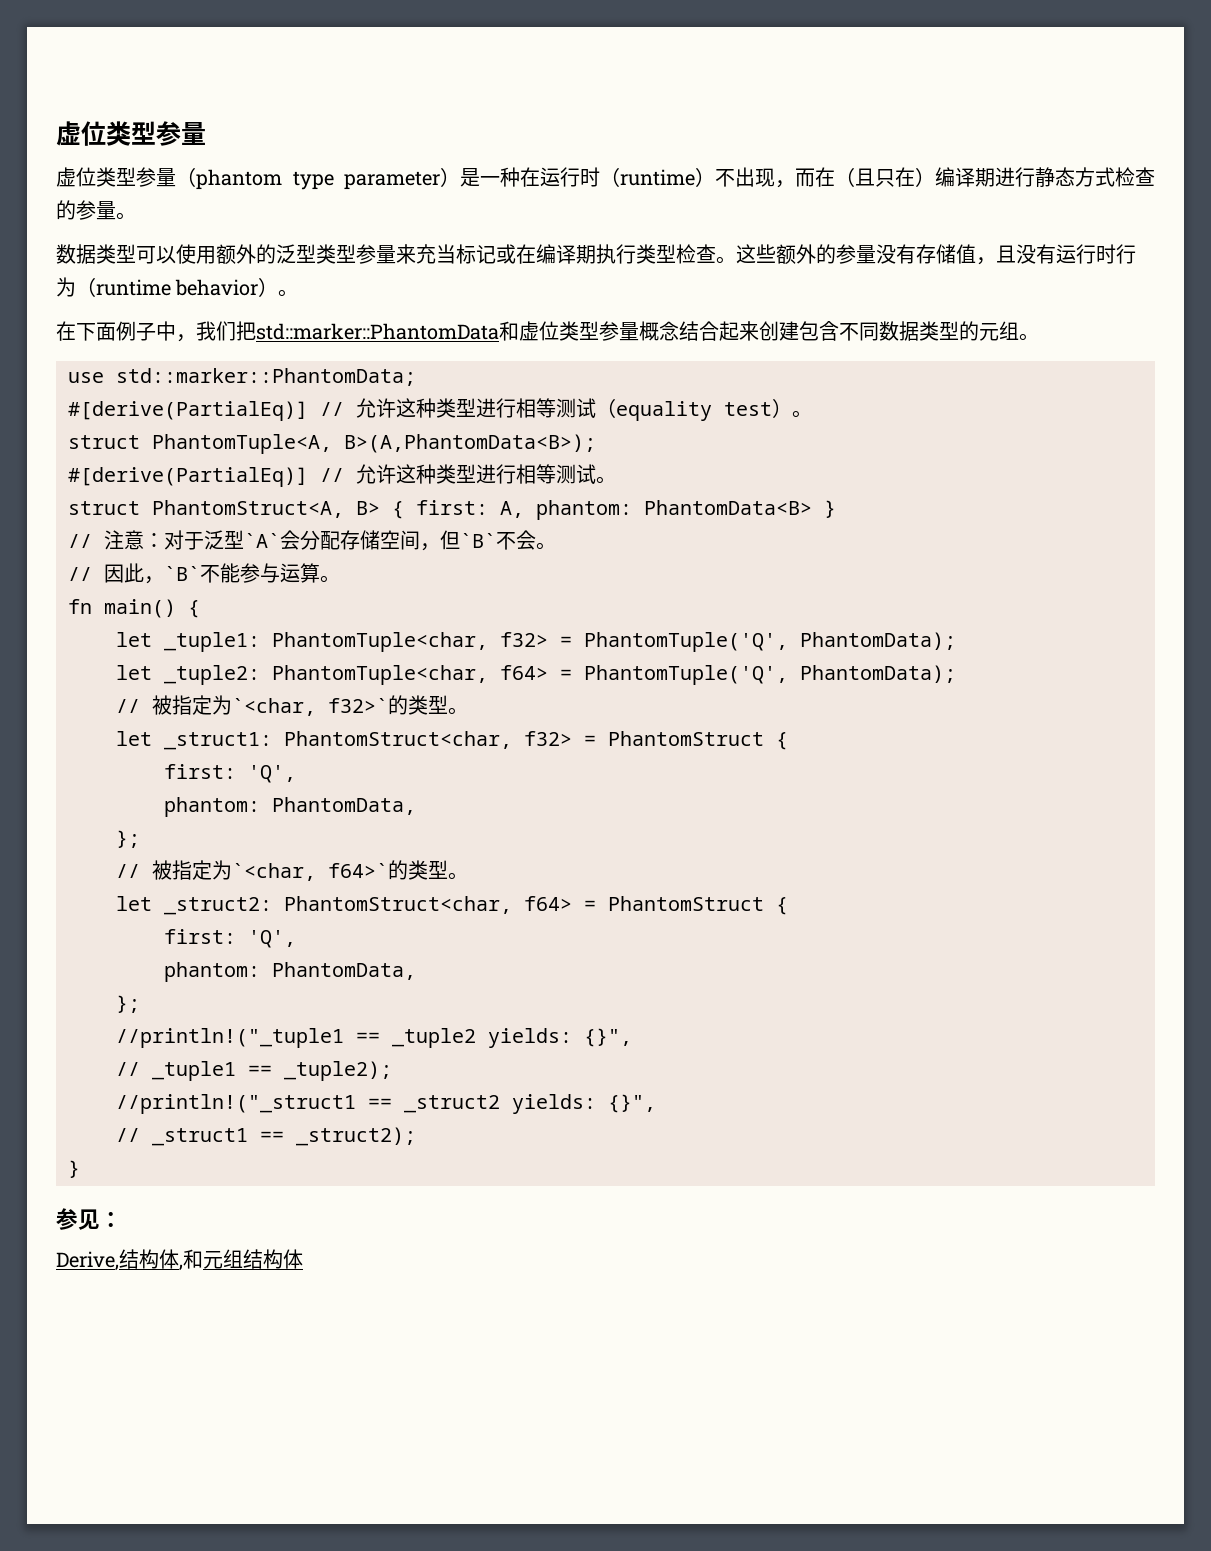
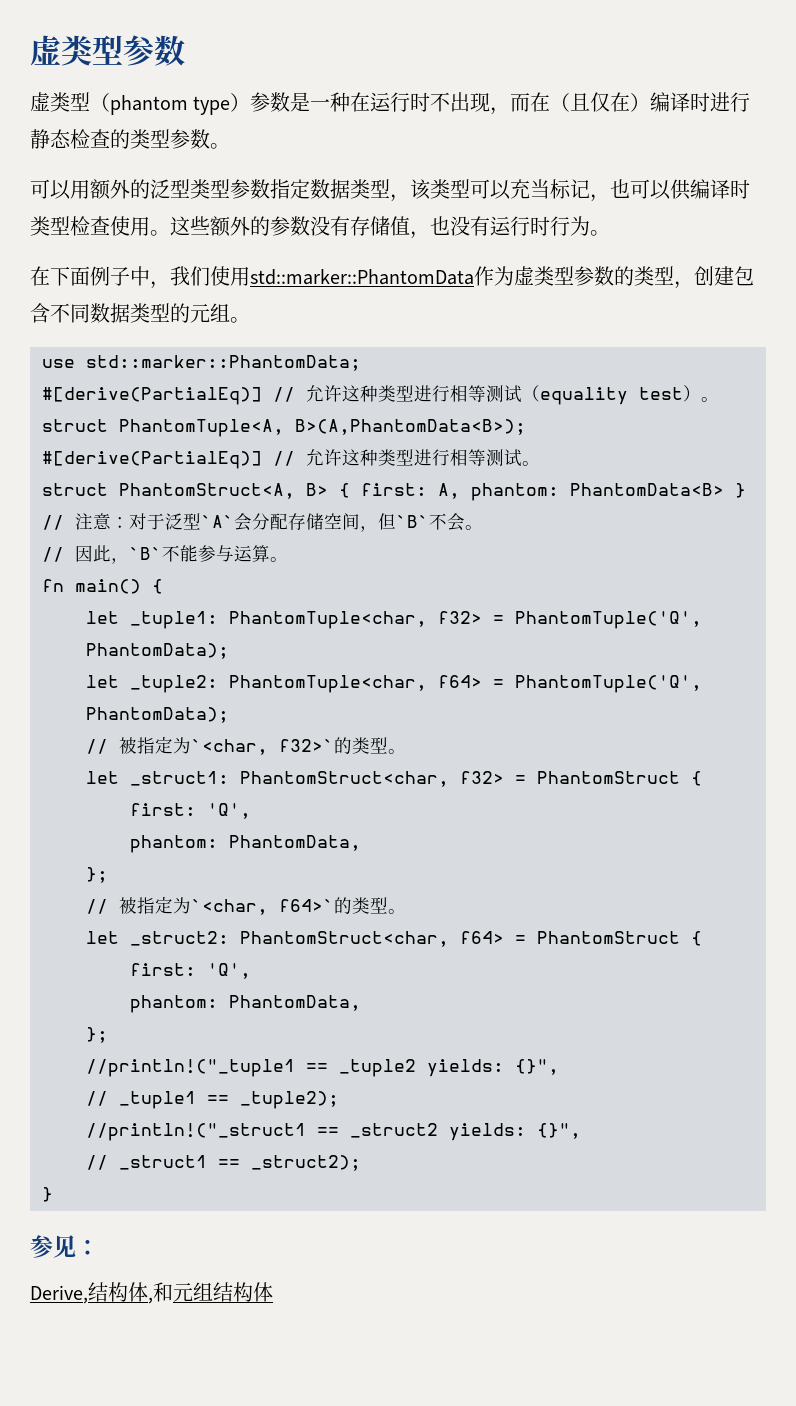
[56,121,206,146] [56,167,176,187] 虚位类型参量 // 虚位类型参量 -> [30,35,185,66] [30,92,90,112] 虚类型参数 // 虚类型
[344,167,460,190] parameter） -> [230,92,291,112] ）参数
[600,167,715,187] （runtime） -> (431, 102) none
[875,169,895,187] 只 -> [590,92,611,112] 仅
[975,168,995,187] 期 -> [690,92,711,112] 时
[1075,167,1155,187] [56,200,136,220] [56,244,196,264] 方式检查的参量。 // 数据类型可以使 -> [70,129,230,149] [30,179,71,200] 检查的类型参数。 // 可以
[376,244,636,264] 量来充当标记或在编译期执行 -> [250,179,750,202] 数指定数据类型，该类型可以充当标记，也可以供编译时
(716, 253) none -> [110,216,150,236] 使用
[856,245,876,264] 量 -> [290,216,310,236] 数
[996,245,1016,263] 且 -> [430,216,450,235] 也
[76,277,279,297] （runtime behavior） -> (590, 226) none
[236,321,759,341] 把std::marker::PhantomData和虚位类型参量概念结合起来 -> [210,266,694,289] 使用std::marker::PhantomData作为虚类型参数的类型，

